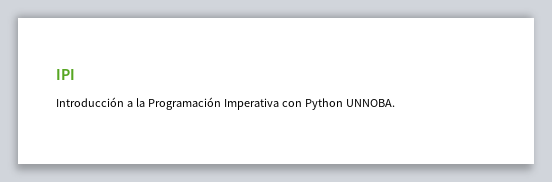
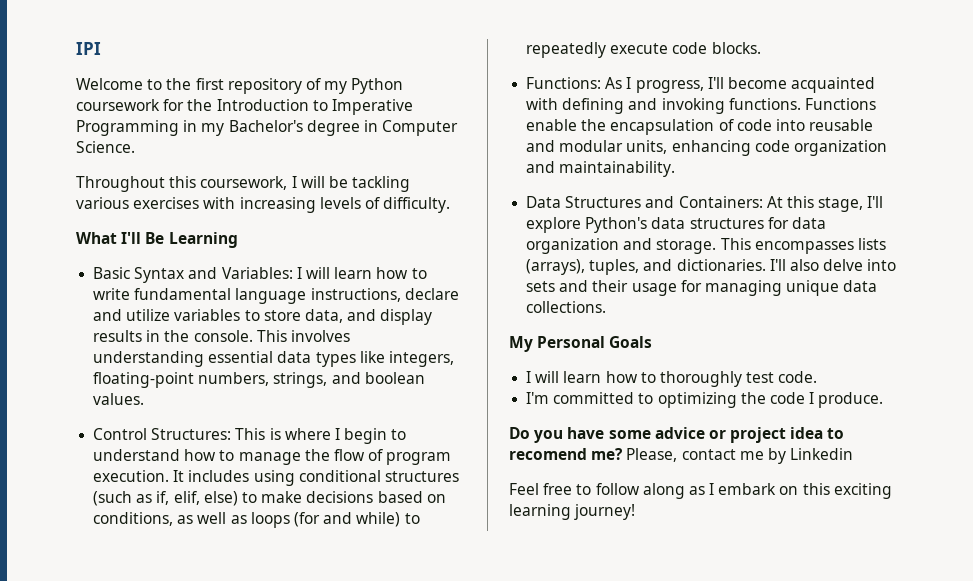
[56,97,395,110] Introducción a la Programación Imperativa con Python UNNOBA. -> [76,78,404,94] [76,99,413,115] [76,120,459,136] [76,141,135,153] [76,176,411,192] [76,197,451,213] [76,232,238,248] [93,267,427,283] [93,288,459,304] [93,309,433,325] [93,330,350,342] [93,351,454,367] [93,372,425,388] [93,393,145,405] [93,428,407,444] [93,449,452,465] [93,470,459,486] [93,491,446,506] [93,512,420,528] [526,42,761,58] [526,77,876,93] [526,98,876,114] [526,119,874,135] [526,140,887,156] [526,161,676,177] [526,196,884,212] [526,217,826,233] [526,238,886,254] [526,259,897,275] [526,280,878,296] [526,301,607,313] [509,336,653,352] [526,371,818,387] [526,392,884,408] [509,427,845,443] [509,448,854,464] [509,483,892,499] [509,504,636,520] Welcome to the first repository of my Python coursework for the Introduction to Imperative Programming in my Bachelor's degree in Computer Science. // Throughout this coursework, I will be tackling various exercises with increasing levels of difficulty. // What I'll Be Learning // Basic Syntax and Variables: I will learn how to write fundamental language instructions, declare and utilize variables to store data, and display results in the console. This involves understanding essential data types like integers, floating-point numbers, strings, and boolean values. // Control Structures: This is where I begin to understand how to manage the flow of program execution. It includes using conditional structures (such as if, elif, else) to make decisions based on conditions, as well as loops (for and while) to repeatedly execute code blocks. // Functions: As I progress, I'll become acquainted with defining and invoking functions. Functions enable the encapsulation of code into reusable and modular units, enhancing code organization and maintainability. // Data Structures and Containers: At this stage, I'll explore Python's data structures for data organization and storage. This encompasses lists (arrays), tuples, and dictionaries. I'll also delve into sets and their usage for managing unique data collections. // My Personal Goals // I will learn how to thoroughly test code. // I'm committed to optimizing the code I produce. // Do you have some advice or project idea to recomend me? Please, contact me by Linkedin // Feel free to follow along as I embark on this exciting learning journey!

